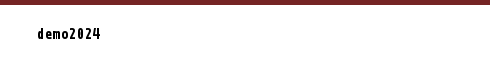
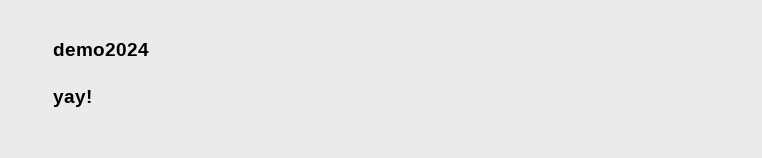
(100, 33) none -> [53,90,92,107] // yay!

